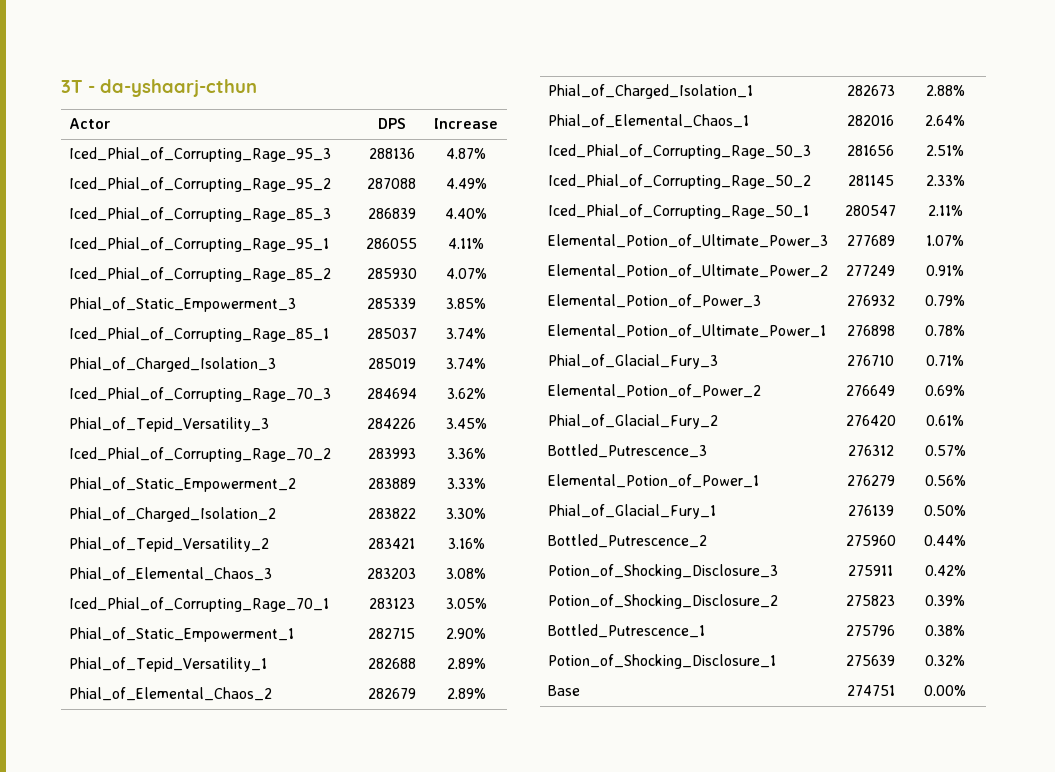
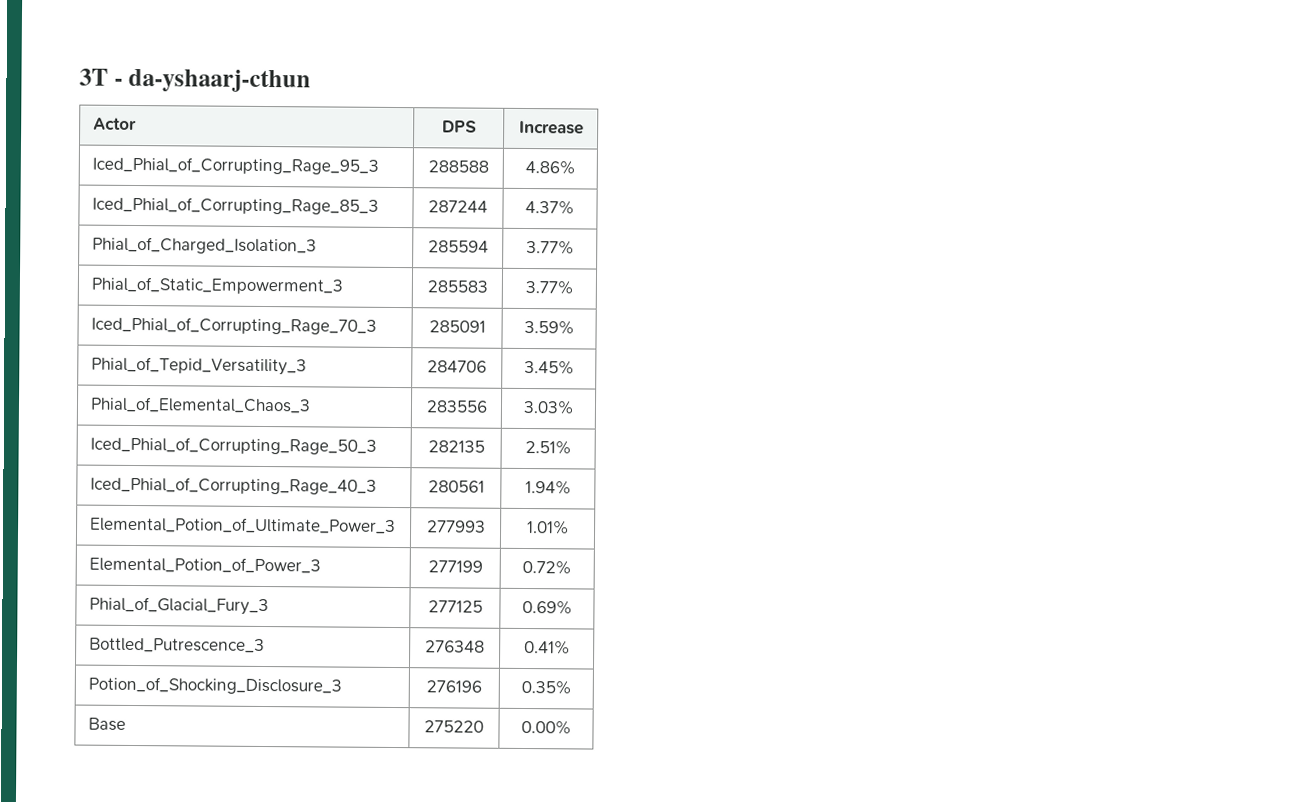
[368,148,415,159] [446,148,486,159] [68,177,331,192] [367,178,416,189] [445,178,487,189] [68,207,331,222] [367,208,416,219] [445,208,487,219] [68,237,329,252] [366,238,417,249] [448,238,484,249] [68,267,331,282] [366,268,417,279] [445,268,487,279] [68,297,296,312] [367,298,416,309] [446,298,486,309] [68,327,329,342] [366,328,417,339] [446,328,486,339] [68,357,276,372] [367,358,416,369] [446,358,486,369] 288136 | 4.87% // Iced_Phial_of_Corrupting_Rage_95_2 | 287088 | 4.49% // Iced_Phial_of_Corrupting_Rage_85_3 | 286839 | 4.40% // Iced_Phial_of_Corrupting_Rage_95_1 | 286055 | 4.11% // Iced_Phial_of_Corrupting_Rage_85_2 | 285930 | 4.07% // Phial_of_Static_Empowerment_3 | 285339 | 3.85% // Iced_Phial_of_Corrupting_Rage_85_1 | 285037 | 3.74% // Phial_of_Charged_Isolation_3 | 285019 | 3.74% -> [427,160,489,173] [524,159,576,175] [92,196,380,215] [428,200,488,213] [525,200,575,215] [92,236,318,255] [427,240,489,253] [525,239,575,255] [91,276,344,295] [426,280,488,293] [524,279,574,295] 288588 | 4.86% // Iced_Phial_of_Corrupting_Rage_85_3 | 287244 | 4.37% // Phial_of_Charged_Isolation_3 | 285594 | 3.77% // Phial_of_Static_Empowerment_3 | 285583 | 3.77%
[366,388,417,399] [446,388,486,399] 284694 | 3.62% -> [428,320,486,333] [523,319,575,335] 285091 | 3.59%
[367,418,416,429] 284226 -> [427,360,487,373] 284706
[68,447,331,462] [367,448,416,459] [446,448,486,459] [68,477,296,492] [367,478,416,489] [446,478,486,489] [68,507,276,522] [367,508,416,519] [446,508,486,519] [68,537,269,552] [368,538,415,549] [447,538,485,549] [68,567,272,581] [367,568,416,579] [446,568,486,579] [68,597,329,612] [368,598,415,609] [445,598,487,609] [68,627,294,642] [368,628,415,639] [446,628,486,639] [68,657,267,672] [367,658,416,669] [446,658,486,669] [68,687,272,701] [367,688,416,699] [446,688,486,699] [547,84,753,99] [846,85,895,96] [925,85,965,96] [547,114,749,128] [847,115,894,126] [925,115,965,126] Iced_Phial_of_Corrupting_Rage_70_2 | 283993 | 3.36% // Phial_of_Static_Empowerment_2 | 283889 | 3.33% // Phial_of_Charged_Isolation_2 | 283822 | 3.30% // Phial_of_Tepid_Versatility_2 | 283421 | 3.16% // Phial_of_Elemental_Chaos_3 | 283203 | 3.08% // Iced_Phial_of_Corrupting_Rage_70_1 | 283123 | 3.05% // Phial_of_Static_Empowerment_1 | 282715 | 2.90% // Phial_of_Tepid_Versatility_1 | 282688 | 2.89% // Phial_of_Elemental_Chaos_2 | 282679 | 2.89% // Phial_of_Charged_Isolation_1 | 282673 | 2.88% // Phial_of_Elemental_Chaos_1 | 282016 | 2.64% -> [90,396,312,414] [425,400,488,413] [522,399,575,415] Phial_of_Elemental_Chaos_3 | 283556 | 3.03%
[847,145,894,156] 281656 -> [427,440,485,453] 282135
[547,174,811,189] [847,175,894,186] [925,175,965,186] [547,204,809,219] [845,205,896,216] [927,205,963,216] [547,234,828,248] [846,235,895,246] [926,235,964,246] [547,264,828,278] [846,265,895,276] [926,265,964,276] [547,294,761,308] [846,295,895,306] [925,295,965,306] [547,324,826,338] [846,325,895,336] [925,325,965,336] [547,354,718,369] [847,355,894,366] [926,355,964,366] [547,384,761,398] [846,385,895,396] [925,385,965,396] [547,414,718,429] [845,415,896,426] [926,415,964,426] [547,444,707,458] [847,445,894,456] [924,445,966,456] [547,474,759,488] [846,475,895,486] [924,475,966,486] [547,504,716,519] [847,505,894,516] [924,505,966,516] [547,534,707,548] [845,535,896,546] [924,535,966,546] [547,564,778,579] [848,565,893,576] [924,565,966,576] [547,594,778,609] [846,595,895,606] [925,595,965,606] [547,624,705,638] [846,625,895,636] [925,625,965,636] [547,654,776,669] [846,655,895,666] [925,655,965,666] Iced_Phial_of_Corrupting_Rage_50_2 | 281145 | 2.33% // Iced_Phial_of_Corrupting_Rage_50_1 | 280547 | 2.11% // Elemental_Potion_of_Ultimate_Power_3 | 277689 | 1.07% // Elemental_Potion_of_Ultimate_Power_2 | 277249 | 0.91% // Elemental_Potion_of_Power_3 | 276932 | 0.79% // Elemental_Potion_of_Ultimate_Power_1 | 276898 | 0.78% // Phial_of_Glacial_Fury_3 | 276710 | 0.71% // Elemental_Potion_of_Power_2 | 276649 | 0.69% // Phial_of_Glacial_Fury_2 | 276420 | 0.61% // Bottled_Putrescence_3 | 276312 | 0.57% // Elemental_Potion_of_Power_1 | 276279 | 0.56% // Phial_of_Glacial_Fury_1 | 276139 | 0.50% // Bottled_Putrescence_2 | 275960 | 0.44% // Potion_of_Shocking_Disclosure_3 | 275911 | 0.42% // Potion_of_Shocking_Disclosure_2 | 275823 | 0.39% // Bottled_Putrescence_1 | 275796 | 0.38% // Potion_of_Shocking_Disclosure_1 | 275639 | 0.32% -> [90,476,378,495] [427,480,485,493] [524,479,572,495] [90,516,397,535] [426,520,486,533] [526,520,570,535] [89,556,322,574] [427,560,483,573] [522,559,572,575] [89,596,270,616] [427,600,483,613] [521,599,573,615] [89,637,266,654] [425,640,485,653] [523,639,571,655] [88,676,343,695] [426,680,482,693] [520,679,572,695] Iced_Phial_of_Corrupting_Rage_40_3 | 280561 | 1.94% // Elemental_Potion_of_Ultimate_Power_3 | 277993 | 1.01% // Elemental_Potion_of_Power_3 | 277199 | 0.72% // Phial_of_Glacial_Fury_3 | 277125 | 0.69% // Bottled_Putrescence_3 | 276348 | 0.41% // Potion_of_Shocking_Disclosure_3 | 276196 | 0.35%
[846,685,895,696] 274751 -> [424,720,484,733] 275220

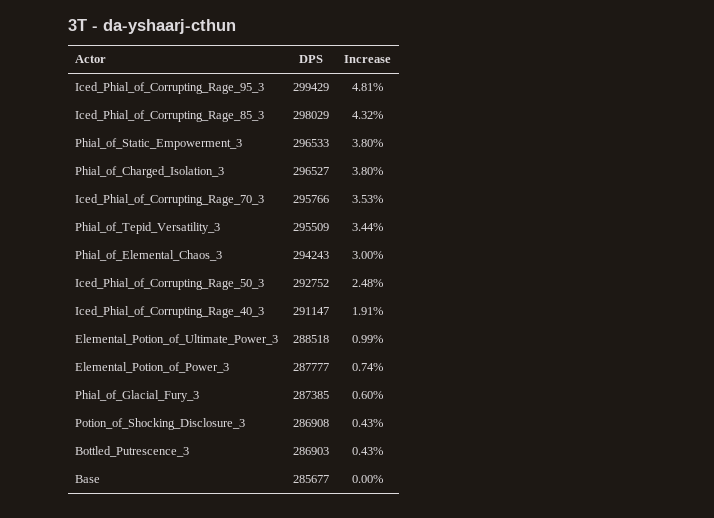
[427,160,489,173] [524,159,576,175] 288588 | 4.86% -> [293,83,329,91] [352,83,383,91] 299429 | 4.81%
[428,200,488,213] [525,200,575,215] [92,236,318,255] [427,240,489,253] [525,239,575,255] [91,276,344,295] [426,280,488,293] [524,279,574,295] 287244 | 4.37% // Phial_of_Charged_Isolation_3 | 285594 | 3.77% // Phial_of_Static_Empowerment_3 | 285583 | 3.77% -> [293,111,329,119] [352,111,383,119] [74,138,242,150] [293,139,329,147] [352,139,383,147] [74,166,224,178] [293,167,329,175] [352,167,383,175] 298029 | 4.32% // Phial_of_Static_Empowerment_3 | 296533 | 3.80% // Phial_of_Charged_Isolation_3 | 296527 | 3.80%
[428,320,486,333] [523,319,575,335] 285091 | 3.59% -> [293,195,329,203] [352,195,383,203] 295766 | 3.53%
[427,360,487,373] [523,359,575,375] 284706 | 3.45% -> [293,223,329,231] [352,223,383,231] 295509 | 3.44%
[425,400,488,413] [522,399,575,415] 283556 | 3.03% -> [293,251,329,259] [352,251,383,259] 294243 | 3.00%
[427,440,485,453] [524,440,572,455] 282135 | 2.51% -> [293,279,329,287] [352,279,383,287] 292752 | 2.48%
[427,480,485,493] [524,479,572,495] 280561 | 1.94% -> [293,307,329,315] [352,307,383,315] 291147 | 1.91%
[426,520,486,533] [526,520,570,535] 277993 | 1.01% -> [293,335,329,343] [352,335,383,343] 288518 | 0.99%
[427,560,483,573] [522,559,572,575] 277199 | 0.72% -> [293,363,329,371] [352,363,383,371] 287777 | 0.74%
[427,600,483,613] [521,599,573,615] [89,637,266,654] [425,640,485,653] [523,639,571,655] [88,676,343,695] [426,680,482,693] [520,679,572,695] 277125 | 0.69% // Bottled_Putrescence_3 | 276348 | 0.41% // Potion_of_Shocking_Disclosure_3 | 276196 | 0.35% -> [293,391,329,399] [352,391,383,399] [74,418,245,430] [293,419,329,427] [352,419,383,427] [74,446,189,457] [293,447,329,455] [352,447,383,455] 287385 | 0.60% // Potion_of_Shocking_Disclosure_3 | 286908 | 0.43% // Bottled_Putrescence_3 | 286903 | 0.43%
[424,720,484,733] 275220 -> [293,475,329,483] 285677

